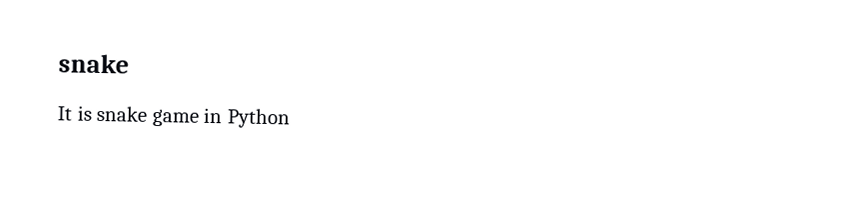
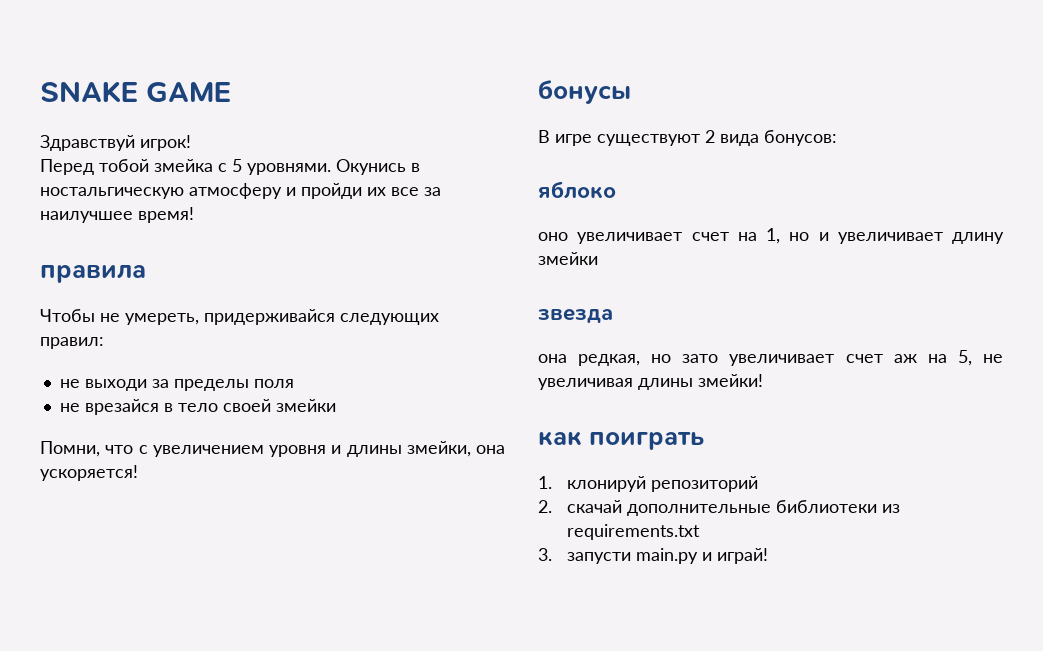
[58,53,129,74] [57,105,290,129] snake // It is snake game in Python -> [40,81,231,103] [40,135,191,151] [40,159,420,175] [40,183,441,199] [40,207,194,223] [40,264,146,283] [40,309,439,325] [40,337,104,349] [59,379,294,391] [59,399,336,415] [40,441,505,457] [40,465,138,481] [538,80,631,104] [538,130,837,146] [538,181,616,200] [538,228,1004,244] [538,252,598,265] [538,308,613,324] [538,350,1003,366] [538,374,763,390] [538,430,704,450] [538,476,759,492] [538,500,901,516] [567,524,701,540] [538,548,769,564] SNAKE GAME // Здравствуй игрок! // Перед тобой змейка с 5 уровнями. Окунись в ностальгическую атмосферу и пройди их все за наилучшее время! // правила // Чтобы не умереть, придерживайся следующих правил: // не выходи за пределы поля // не врезайся в тело своей змейки // Помни, что с увеличением уровня и длины змейки, она ускоряется! // бонусы // В игре существуют 2 вида бонусов: // яблоко // оно увеличивает счет на 1, но и увеличивает длину змейки // звезда // она редкая, но зато увеличивает счет аж на 5, не увеличивая длины змейки! // как поиграть // 1. клонируй репозиторий // 2. скачай дополнительные библиотеки из requirements.txt // 3. запусти main.py и играй!

